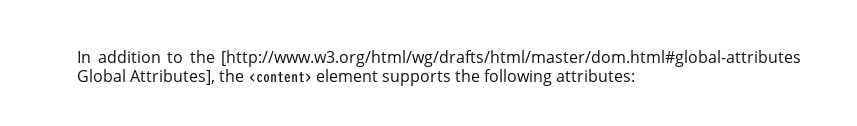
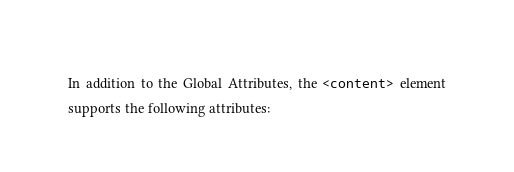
[221,50,801,67] [77,69,216,85] [http://www.w3.org/html/wg/drafts/html/master/dom.html#global-attributes Global Attributes], -> [183,78,292,90] Global Attributes,

